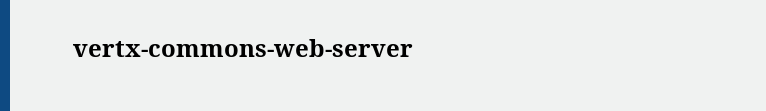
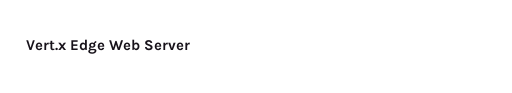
[73,39,413,57] vertx-commons-web-server -> [26,39,191,54] Vert.x Edge Web Server

